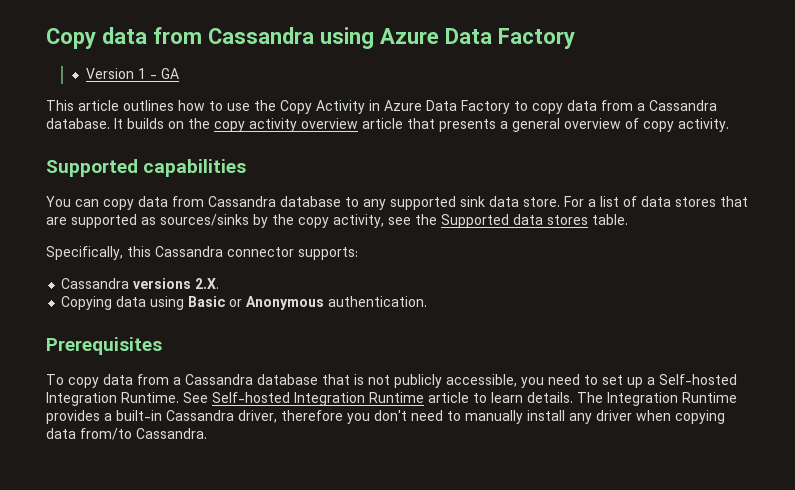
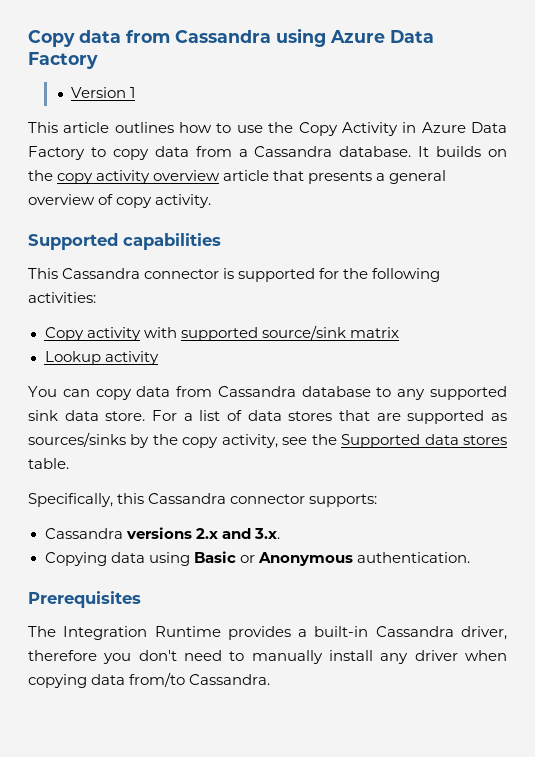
[150,68,180,79] - GA -> (136, 92) none
(247, 168) none -> [28,268,441,282] [28,292,96,303] [44,325,399,341] [44,351,159,365] // This Cassandra connector is supported for the following activities: // Copy activity with supported source/sink matrix // Lookup activity
[195,278,220,289] 2.X. -> [195,528,280,539] 2.x and 3.x.
[46,374,737,388] [46,392,573,406] To copy data from a Cassandra database that is not publicly accessible, you need to set up a Self-hosted Integration Runtime. See Self-hosted Integration Runtime article to learn details. -> (141, 599) none

